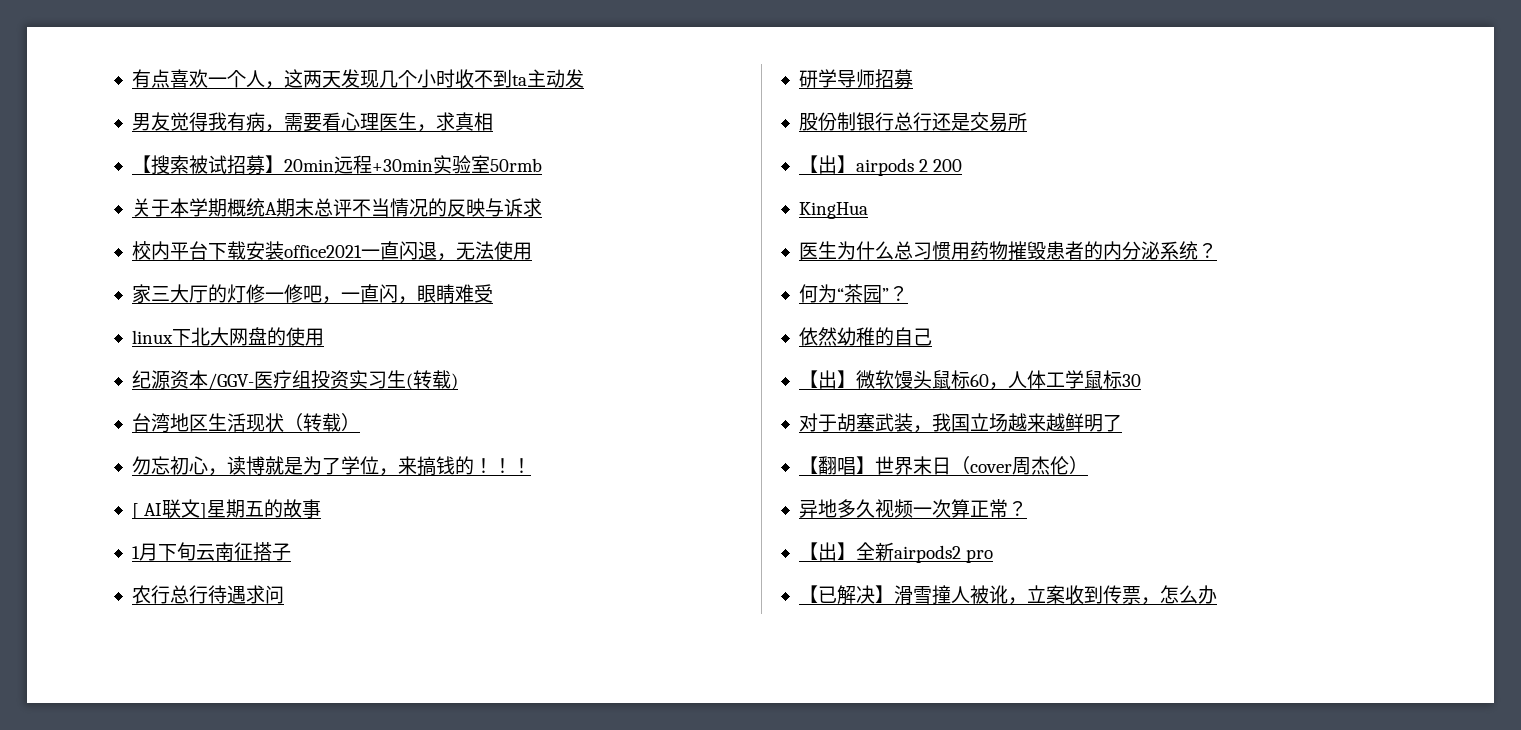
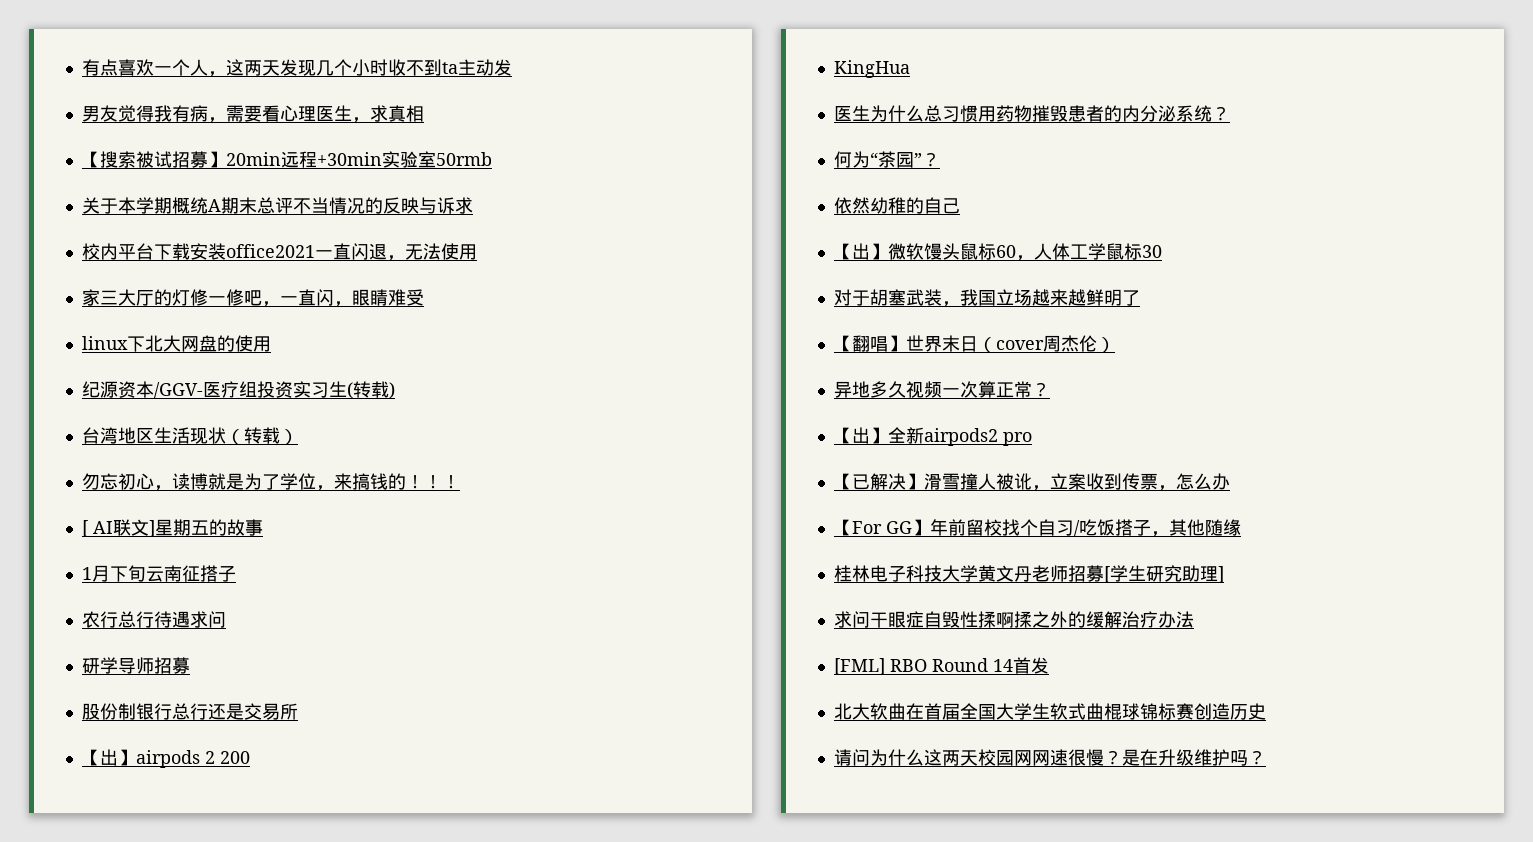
(1217, 594) none -> [833,519,1241,537] [833,565,1224,583] [833,611,1194,628] [833,657,1049,675] [833,703,1266,720] [833,749,1266,766] // 【For GG】年前留校找个自习/吃饭搭子，其他随缘 // 桂林电子科技大学黄文丹老师招募[学生研究助理] // 求问干眼症自毁性揉啊揉之外的缓解治疗办法 // [FML] RBO Round 14首发 // 北大软曲在首届全国大学生软式曲棍球锦标赛创造历史 // 请问为什么这两天校园网网速很慢？是在升级维护吗？

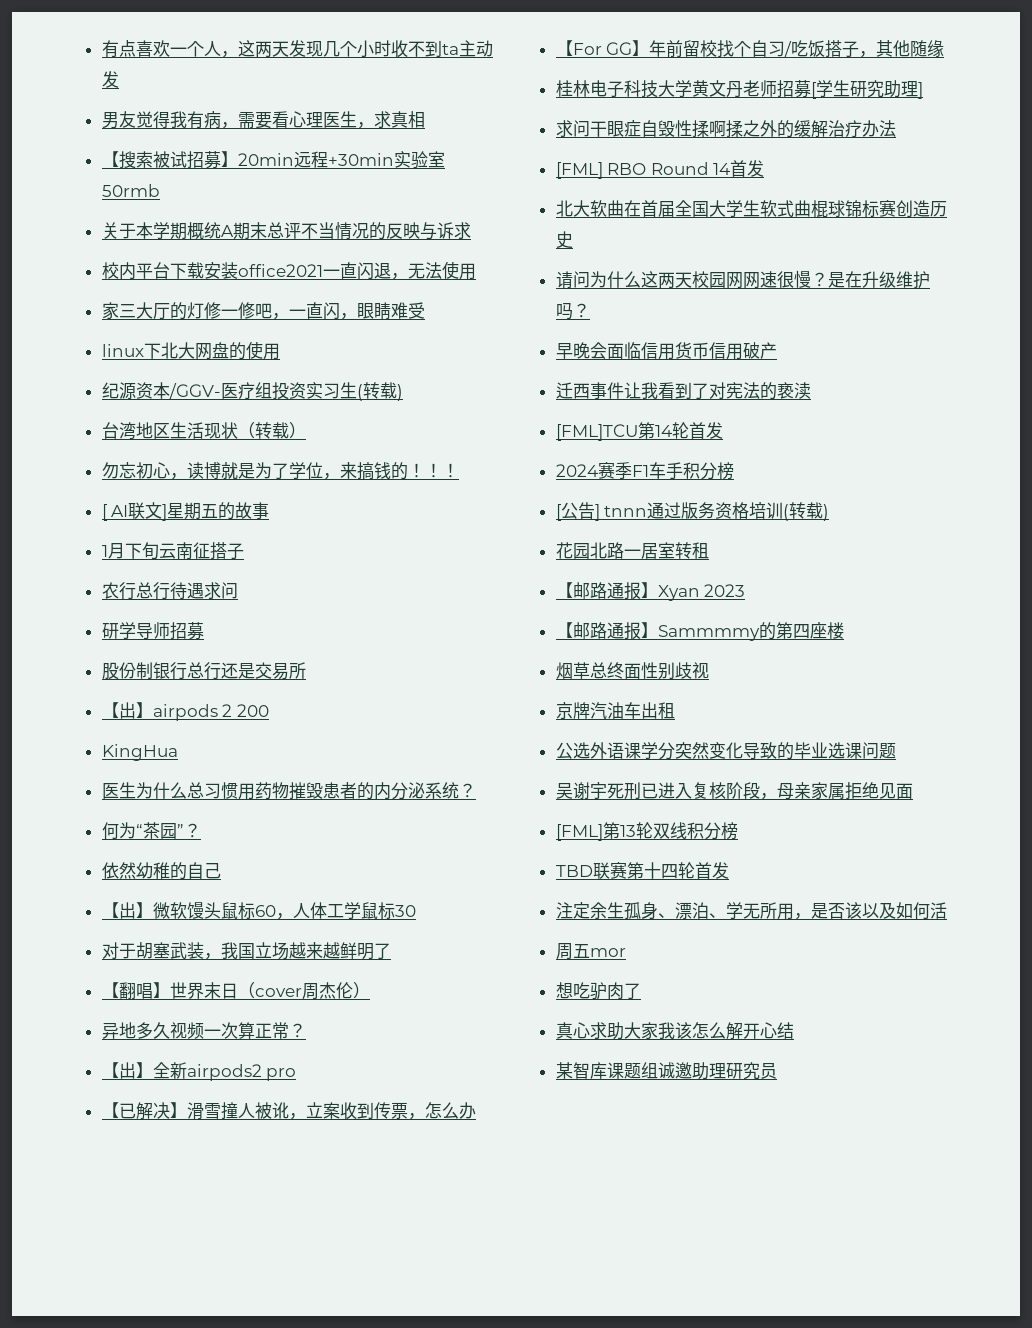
(1266, 757) none -> [555,342,777,360] [555,382,811,400] [555,422,723,441] [555,461,734,480] [555,502,830,521] [555,542,709,559] [555,582,746,601] [555,622,844,641] [555,662,709,680] [555,702,675,719] [555,742,896,760] [555,782,913,800] [555,822,738,841] [555,861,729,879] [555,902,947,920] [555,943,626,960] [555,982,641,1000] [555,1022,794,1040] [555,1062,777,1080] // 早晚会面临信用货币信用破产 // 迁西事件让我看到了对宪法的亵渎 // [FML]TCU第14轮首发 // 2024赛季F1车手积分榜 // [公告] tnnn通过版务资格培训(转载) // 花园北路一居室转租 // 【邮路通报】Xyan 2023 // 【邮路通报】Sammmmy的第四座楼 // 烟草总终面性别歧视 // 京牌汽油车出租 // 公选外语课学分突然变化导致的毕业选课问题 // 吴谢宇死刑已进入复核阶段，母亲家属拒绝见面 // [FML]第13轮双线积分榜 // TBD联赛第十四轮首发 // 注定余生孤身、漂泊、学无所用，是否该以及如何活 // 周五mor // 想吃驴肉了 // 真心求助大家我该怎么解开心结 // 某智库课题组诚邀助理研究员

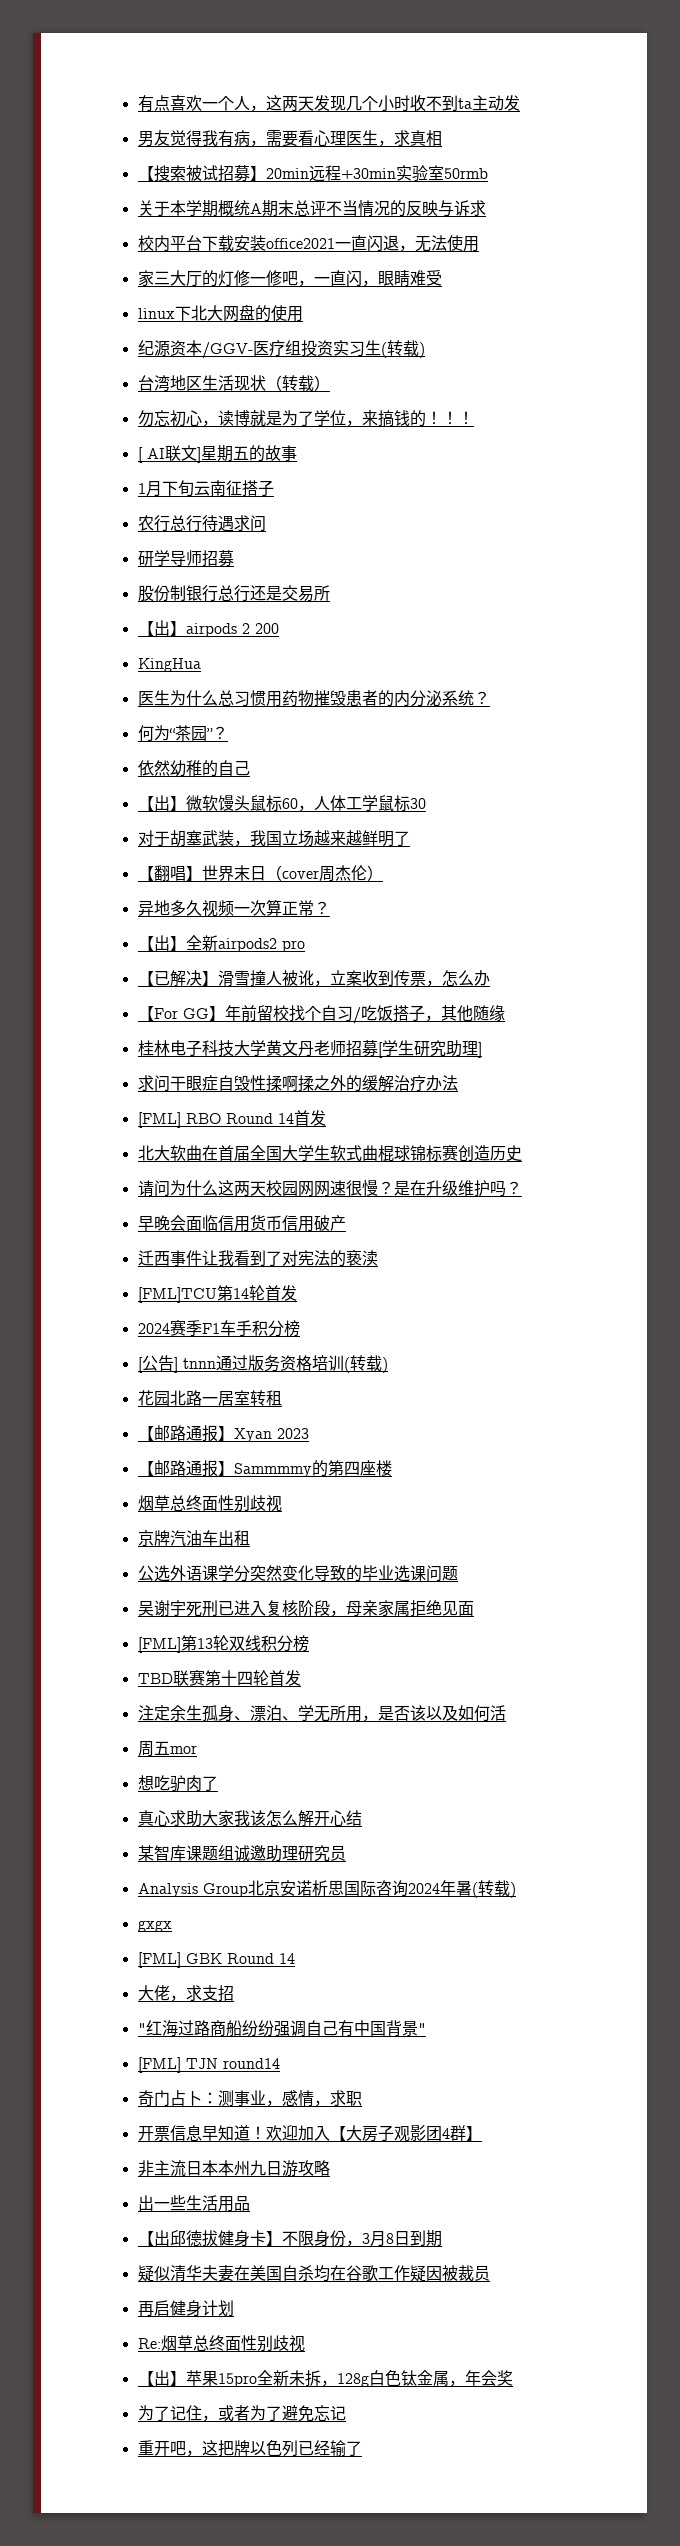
(777, 1071) none -> [137,1880,516,1898] [137,1920,172,1932] [137,1952,295,1968] [137,1985,234,2002] [137,2020,426,2037] [137,2057,280,2073] [137,2090,362,2107] [137,2125,482,2142] [137,2160,330,2177] [137,2195,250,2212] [137,2230,442,2247] [137,2265,490,2282] [137,2300,234,2317] [137,2335,305,2352] [137,2370,513,2387] [137,2405,346,2422] [137,2440,362,2457] // Analysis Group北京安诺析思国际咨询2024年暑(转载) // gxgx // [FML] GBK Round 14 // 大佬，求支招 // "红海过路商船纷纷强调自己有中国背景" // [FML] TJN round14 // 奇门占卜：测事业，感情，求职 // 开票信息早知道！欢迎加入【大房子观影团4群】 // 非主流日本本州九日游攻略 // 出一些生活用品 // 【出邱德拔健身卡】不限身份，3月8日到期 // 疑似清华夫妻在美国自杀均在谷歌工作疑因被裁员 // 再启健身计划 // Re:烟草总终面性别歧视 // 【出】苹果15pro全新未拆，128g白色钛金属，年会奖 // 为了记住，或者为了避免忘记 // 重开吧，这把牌以色列已经输了

